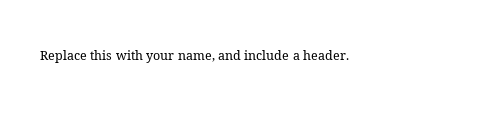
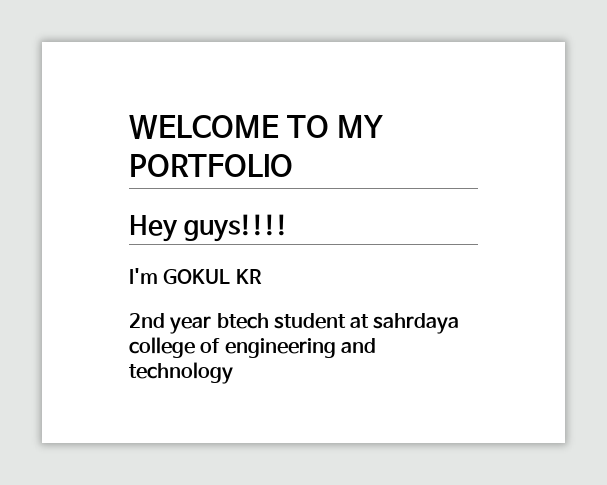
[40,50,349,63] Replace this with your name, and include a header. -> [129,115,384,139] [129,154,293,177] [129,214,289,242] [129,268,262,285] [129,313,460,334] [129,337,376,358] [129,362,233,384] WELCOME TO MY PORTFOLIO // Hey guys!!!! // I'm GOKUL KR // 2nd year btech student at sahrdaya college of engineering and technology

